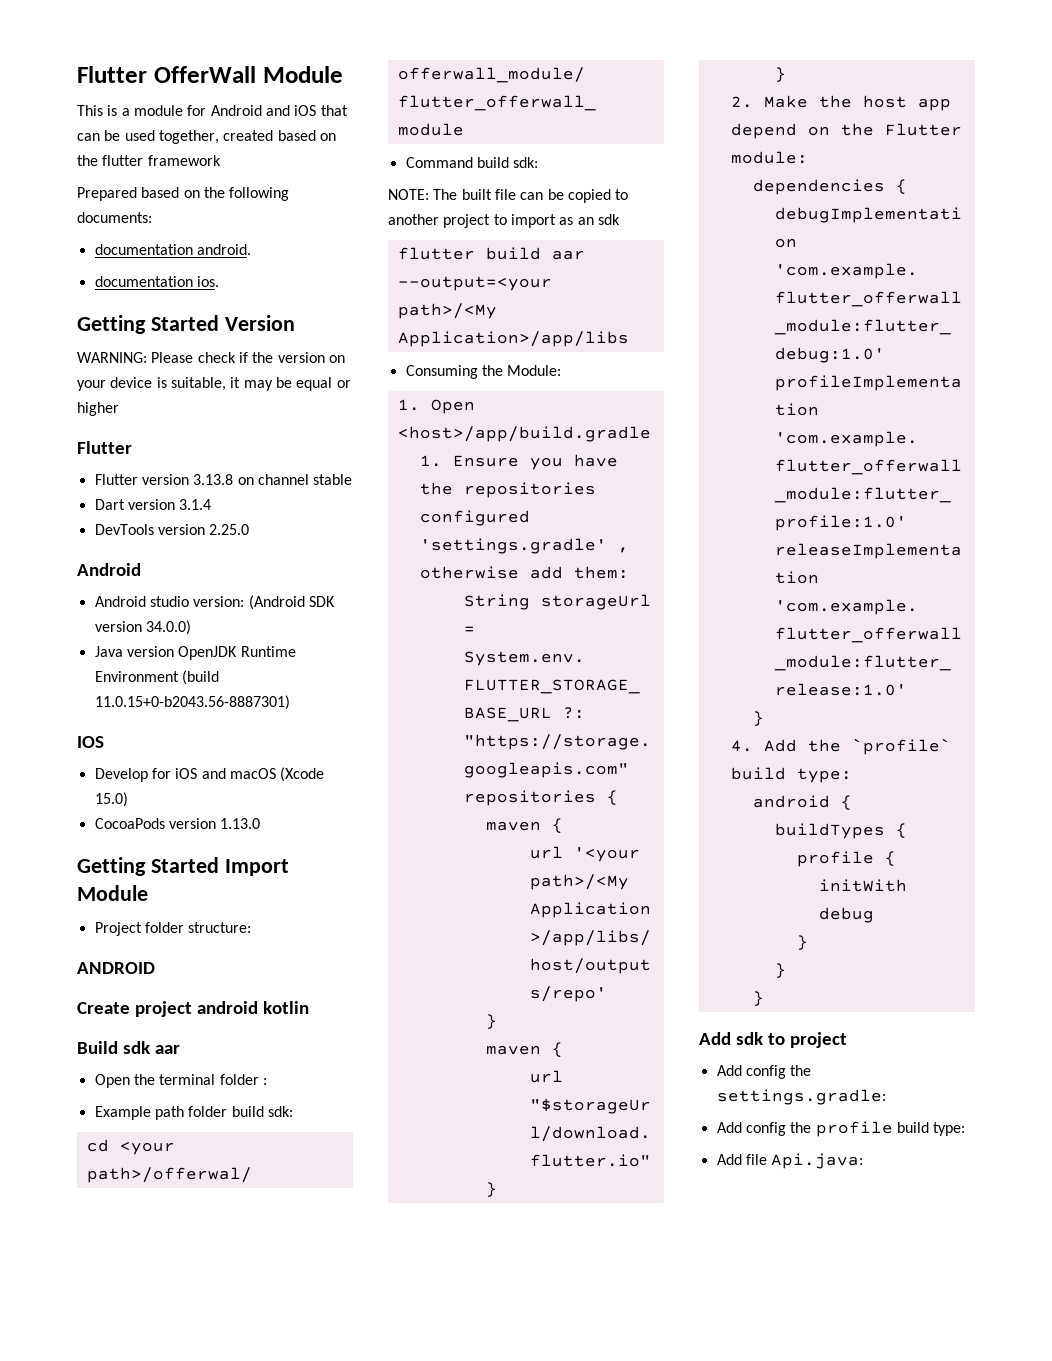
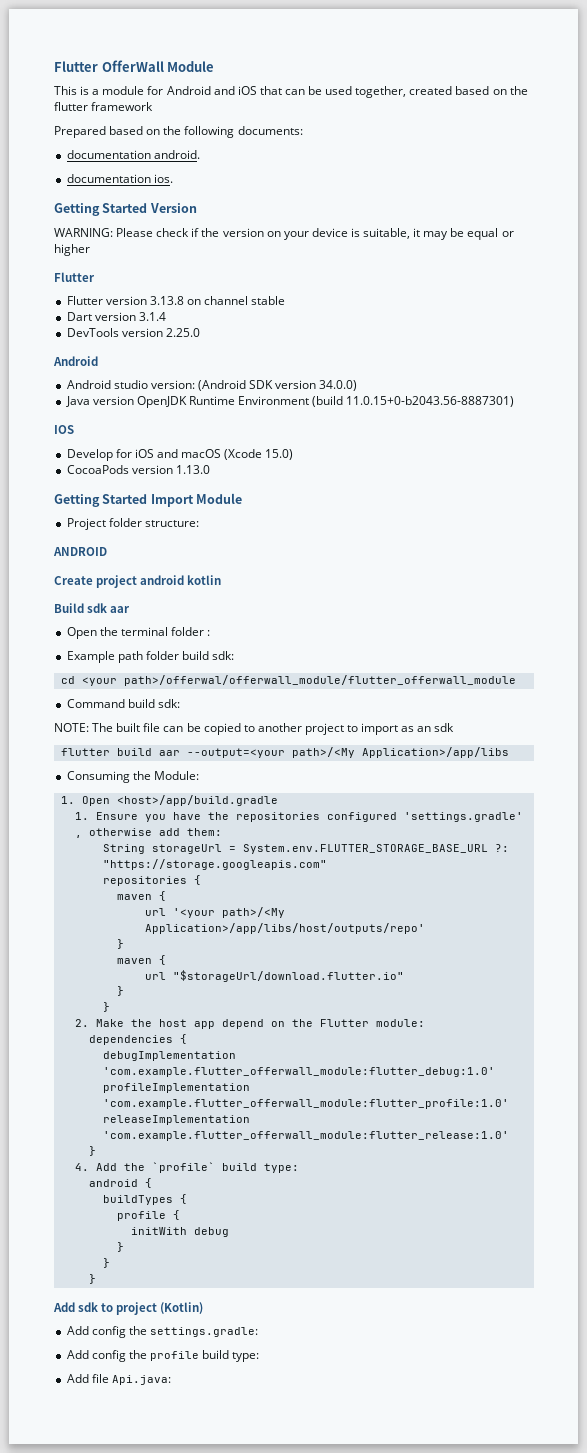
(847, 1040) none -> [160,1302,204,1314] (Kotlin)

